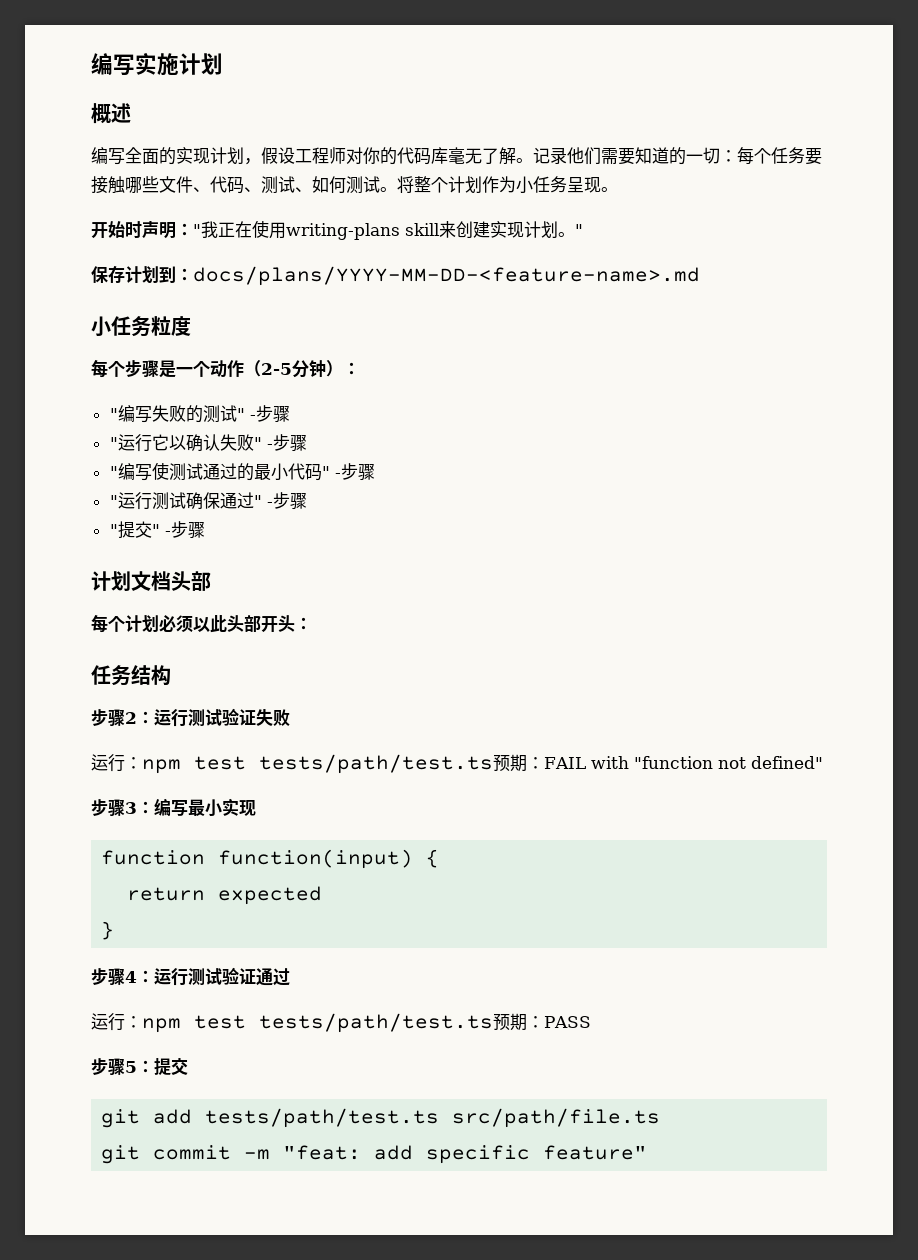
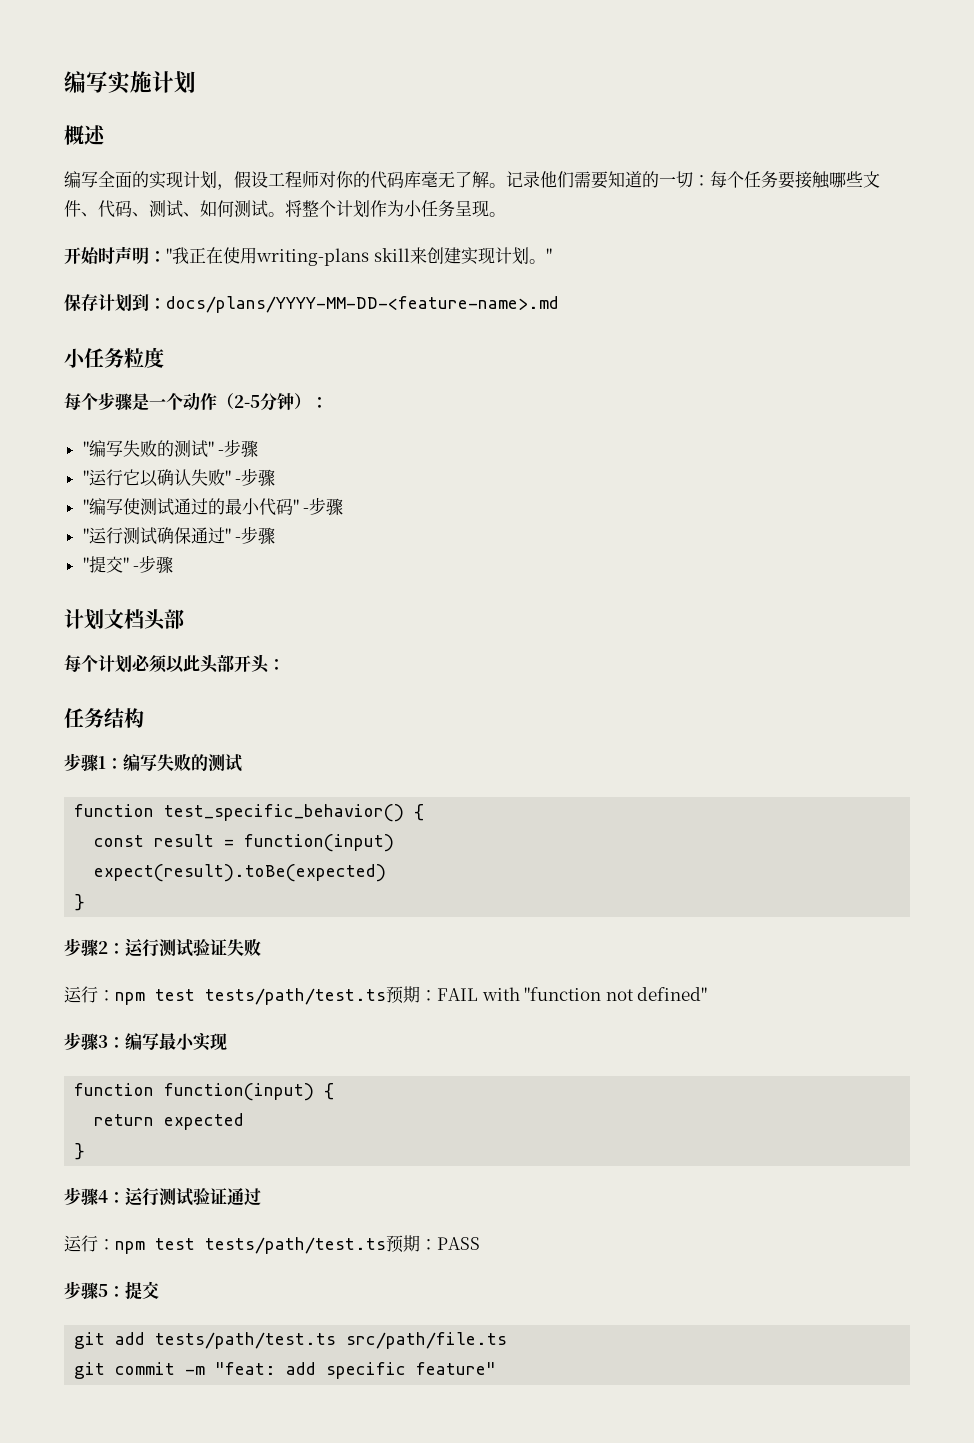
(171, 675) none -> [64,753,242,772] [74,804,425,822] [94,834,395,852] [94,864,387,882] [74,894,86,911] // 步骤1：编写失败的测试 // function test_specific_behavior() { // const result = function(input) // expect(result).toBe(expected) // }

